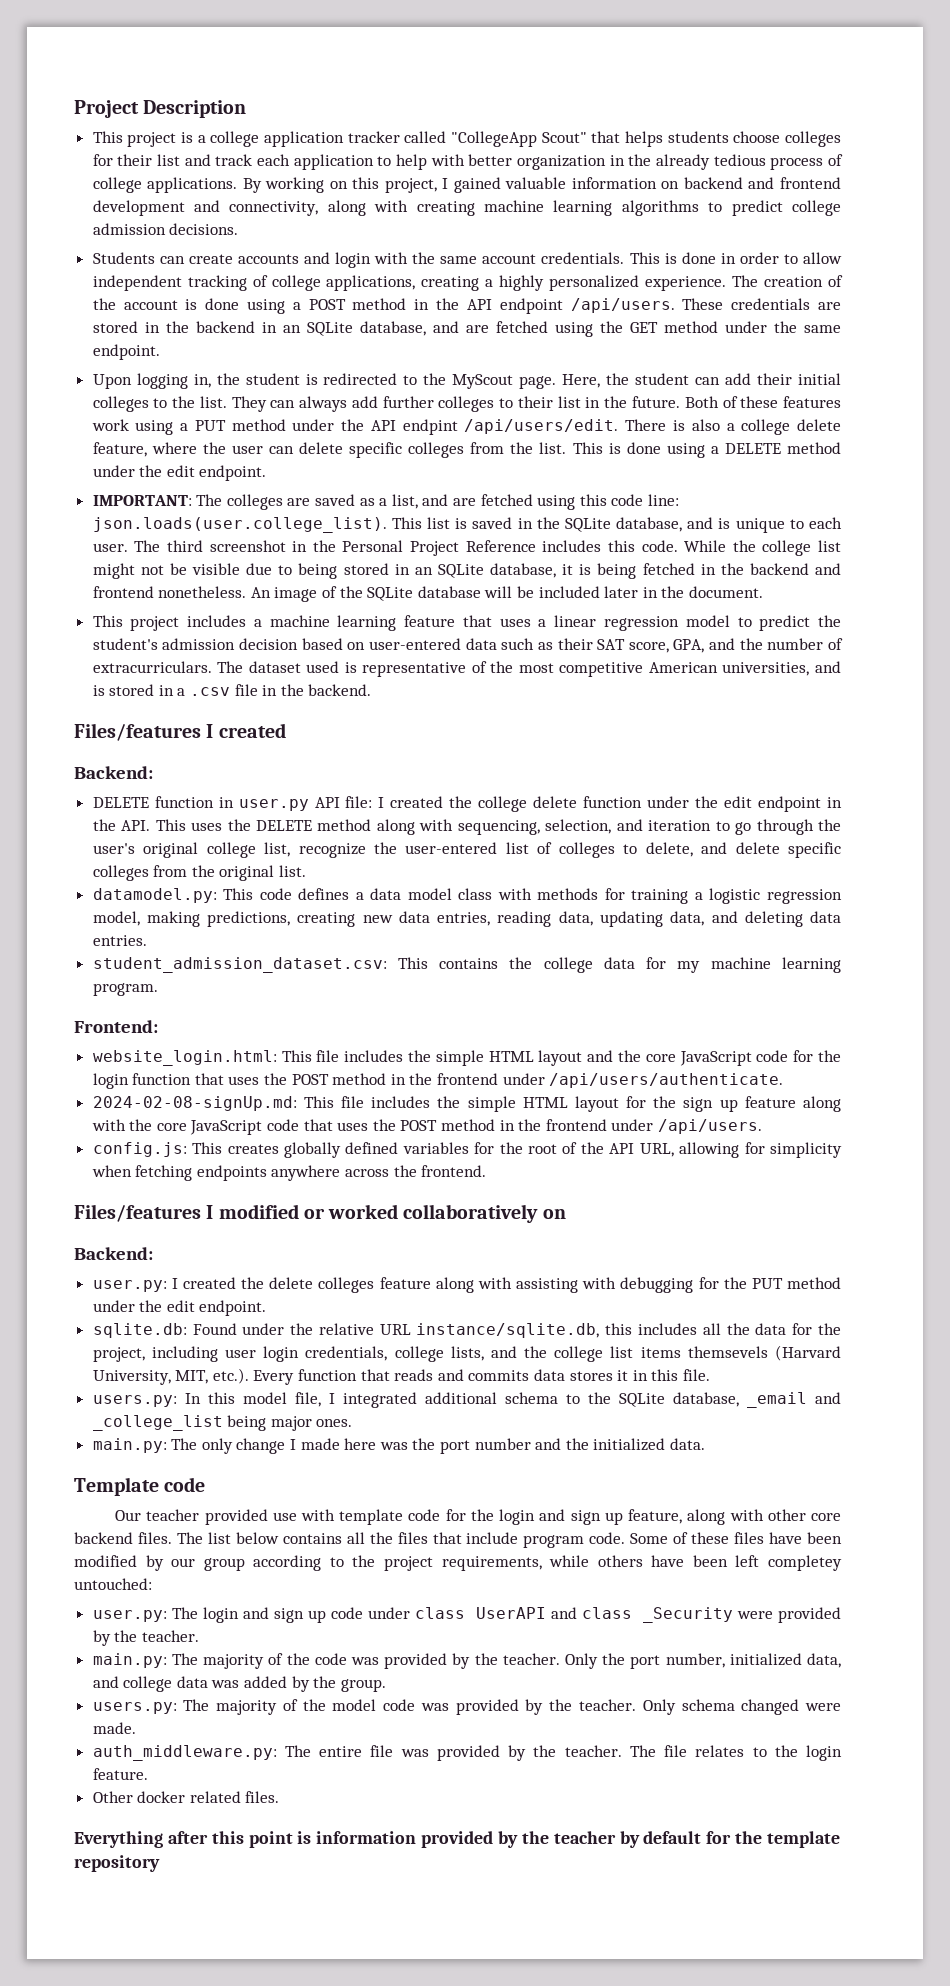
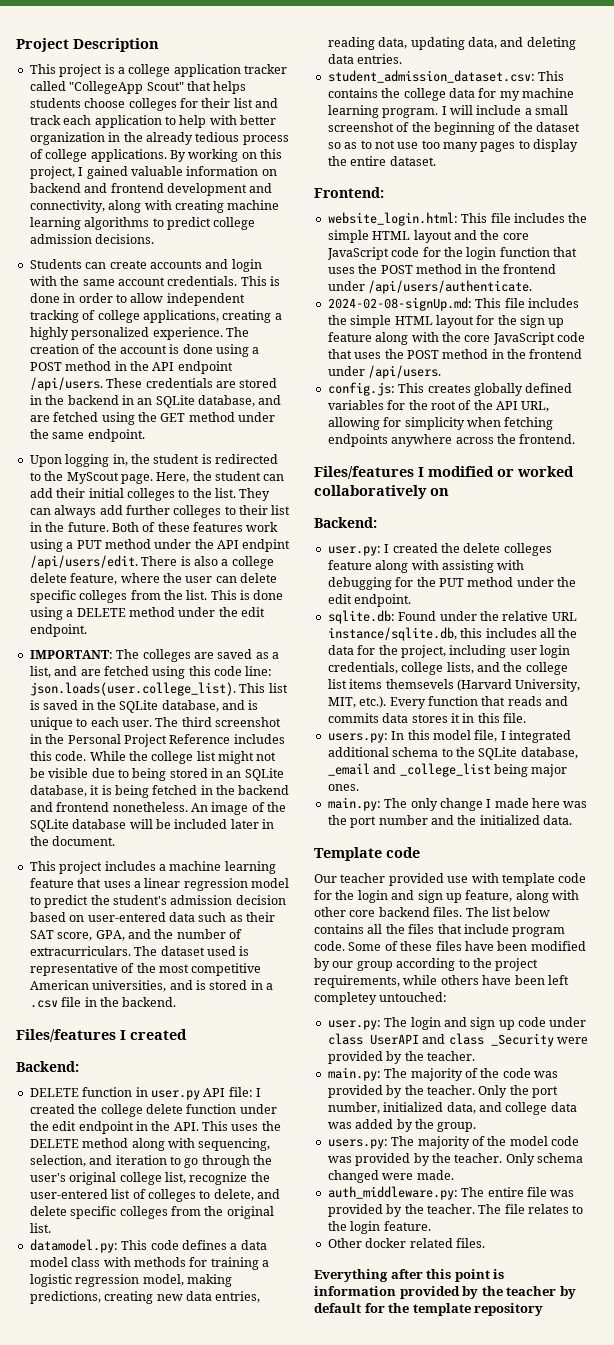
(158, 989) none -> [441,105,568,115] [327,122,580,135] [327,139,579,152] [327,156,436,166] I will include a small screenshot of the beginning of the dataset so as to not use too many pages to display the entire dataset.

